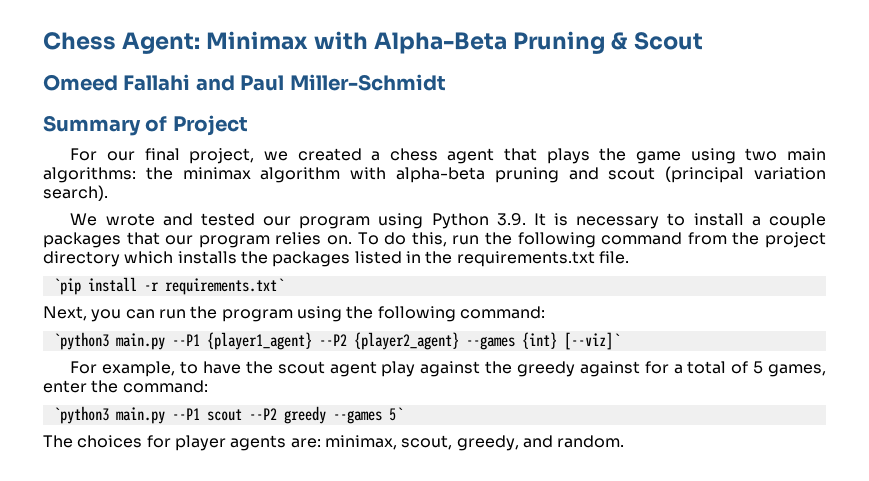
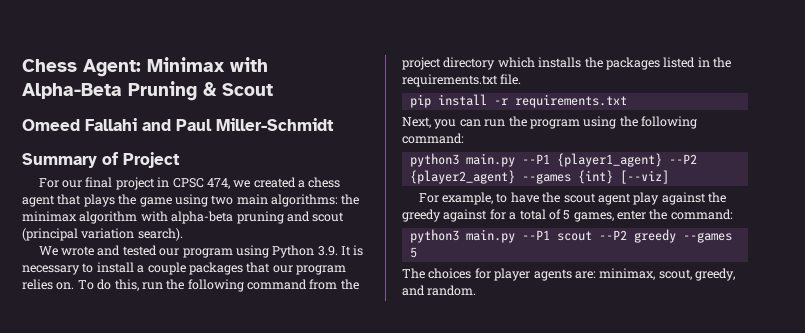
[189,148,255,164] project, -> [115,177,230,190] project in CPSC 474,
[52,278,81,295] `pip -> [409,94,431,108] pip
[164,278,284,295] requirements.txt` -> [514,94,627,108] requirements.txt
[52,332,109,350] `python3 -> [409,153,459,167] python3
[563,332,620,350] [--viz]` -> [619,170,669,184] [--viz]
[52,406,109,424] `python3 -> [409,229,459,243] python3
[388,407,403,421] 5` -> [409,247,417,258] 5

